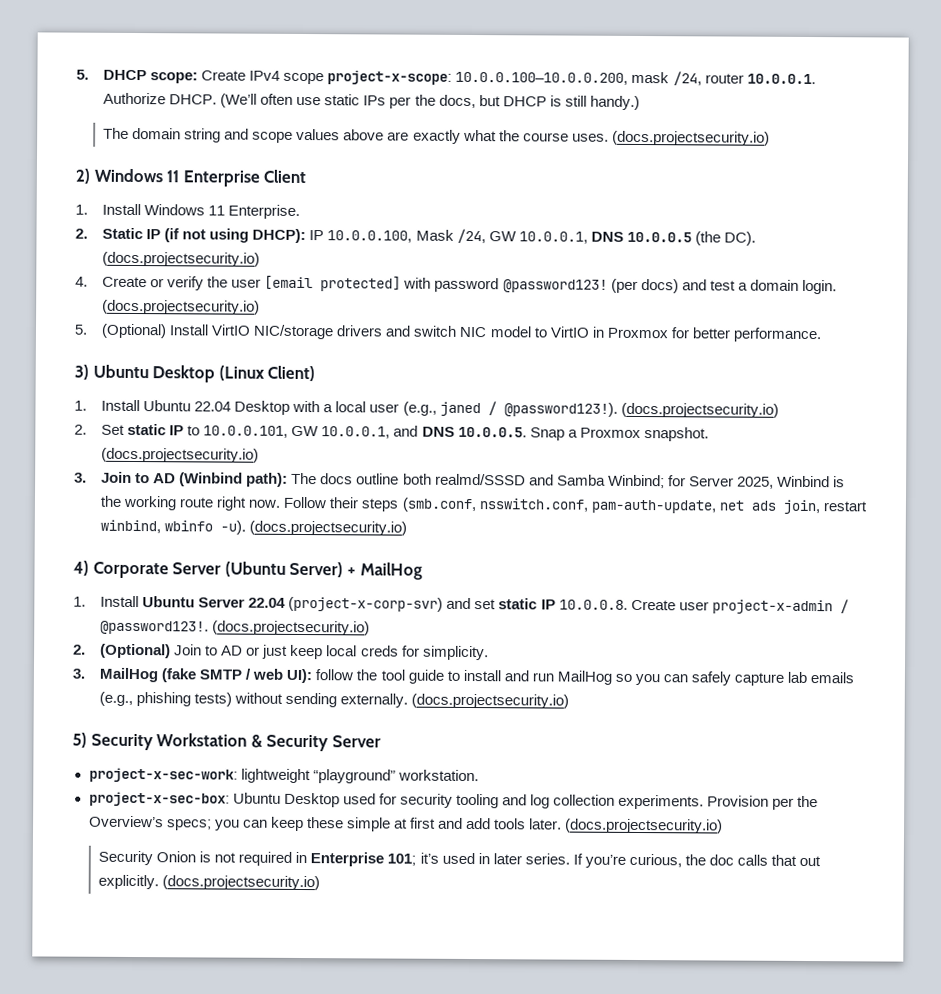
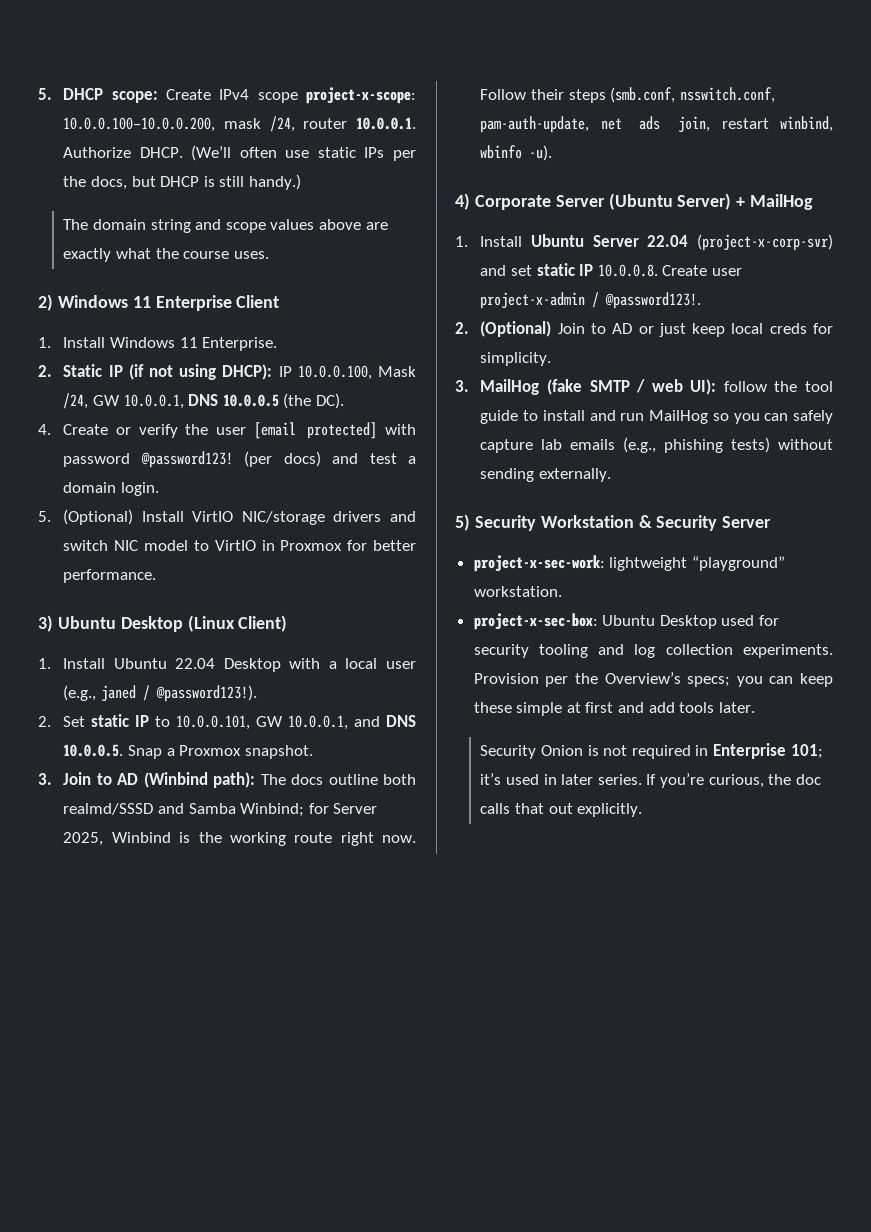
[611,130,770,146] (docs.projectsecurity.io) -> (269, 255) none
[102,251,261,267] (docs.projectsecurity.io) -> (344, 401) none
[102,299,261,315] (docs.projectsecurity.io) -> (160, 489) none
[620,402,779,418] (docs.projectsecurity.io) -> (258, 693) none
[101,447,260,463] (docs.projectsecurity.io) -> (313, 752) none
[249,520,408,536] (docs.projectsecurity.io) -> (553, 153) none
[212,620,371,636] (docs.projectsecurity.io) -> (702, 300) none
[411,693,570,709] (docs.projectsecurity.io) -> (612, 475) none
[565,818,724,834] (docs.projectsecurity.io) -> (755, 707) none
[162,875,321,891] (docs.projectsecurity.io) -> (643, 810) none

